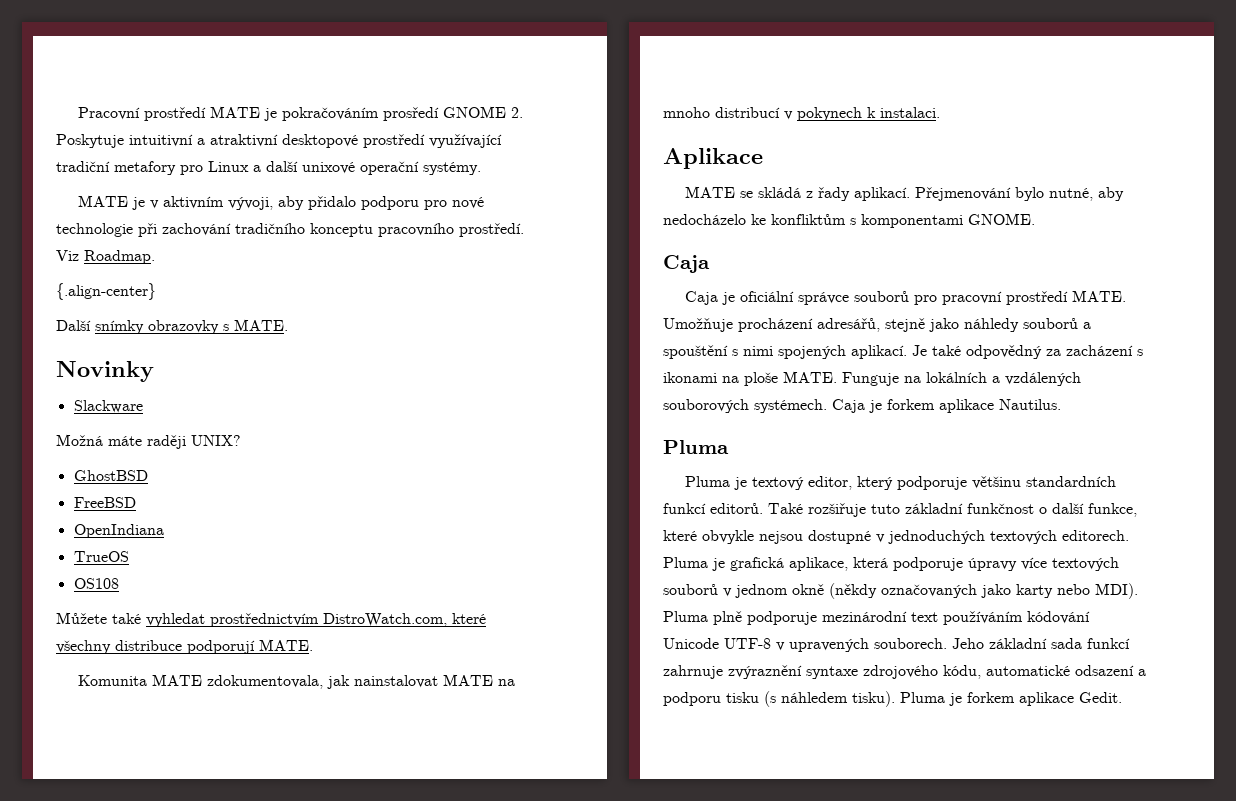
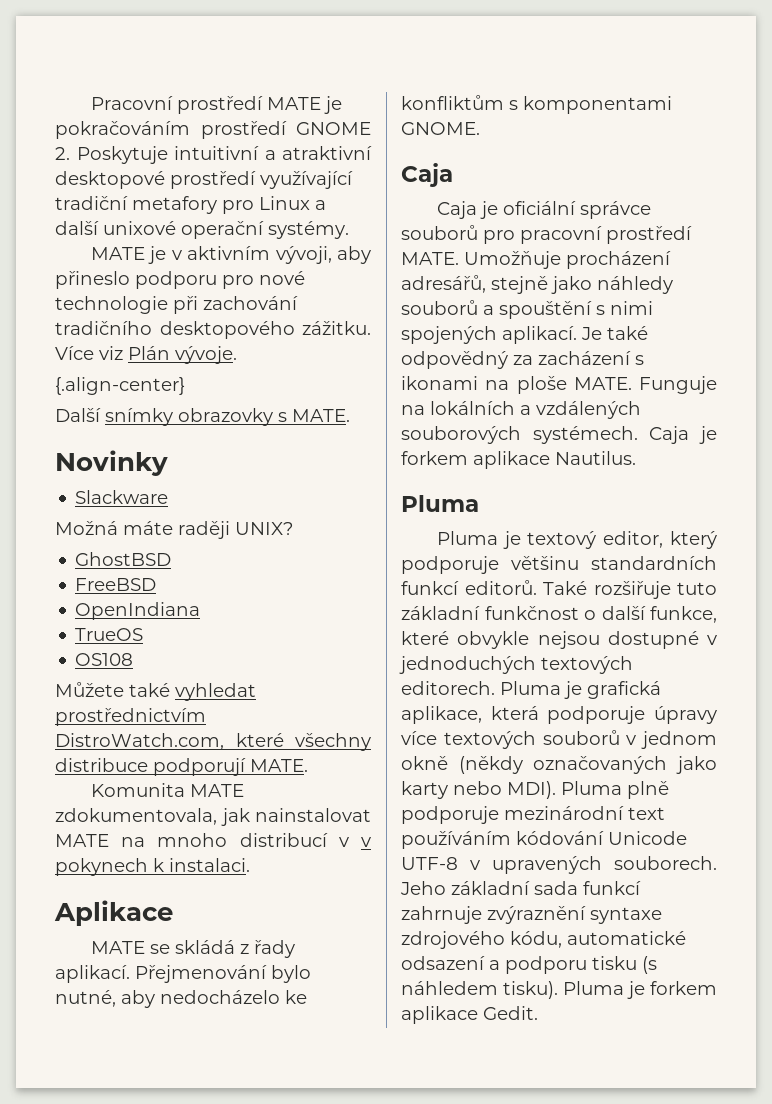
[383,107,440,121] prosředí -> [200,121,287,139] prostředí
[308,196,357,210] přidalo -> [55,271,130,289] přineslo
[310,223,524,237] [56,250,155,264] konceptu pracovního prostředí. Viz Roadmap. -> [159,321,371,339] [55,346,237,364] desktopového zážitku. Více viz Plán vývoje.
(793, 115) none -> [361,837,371,847] v

